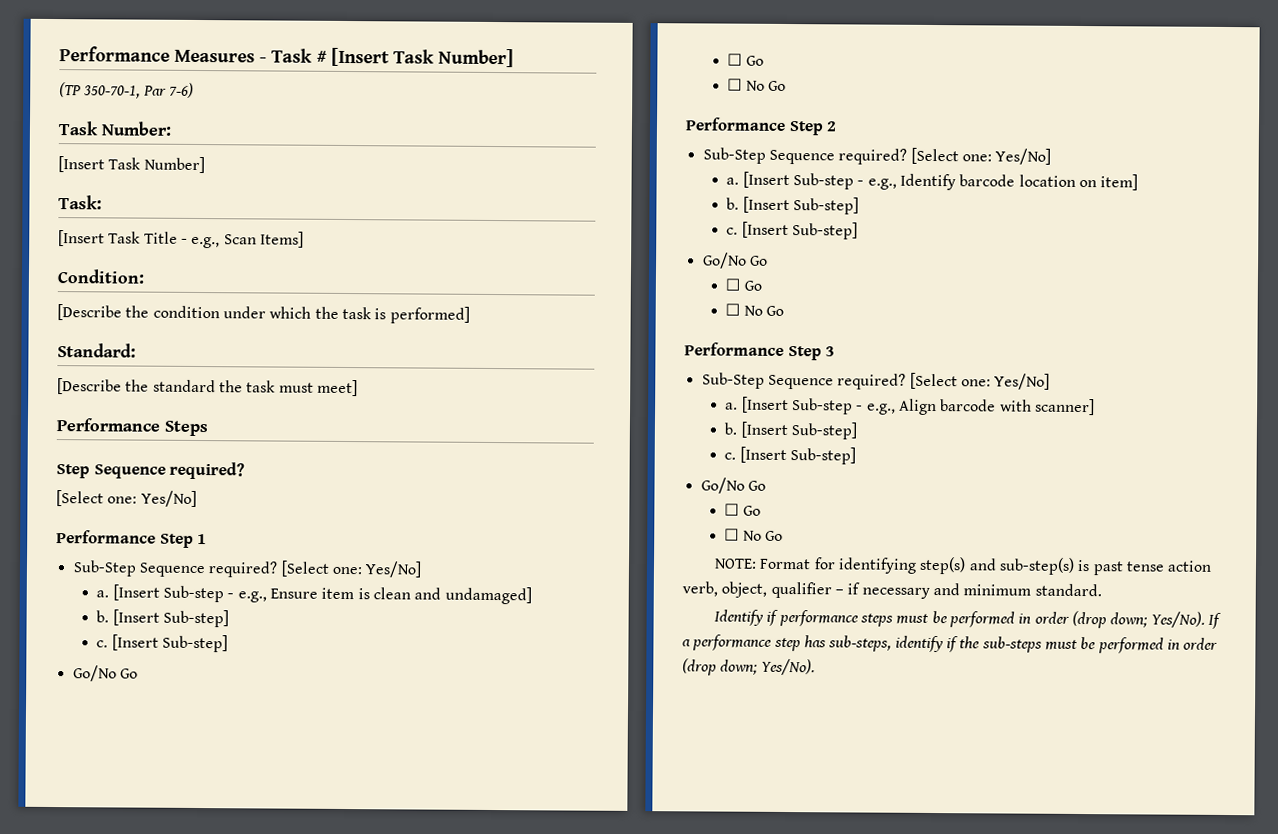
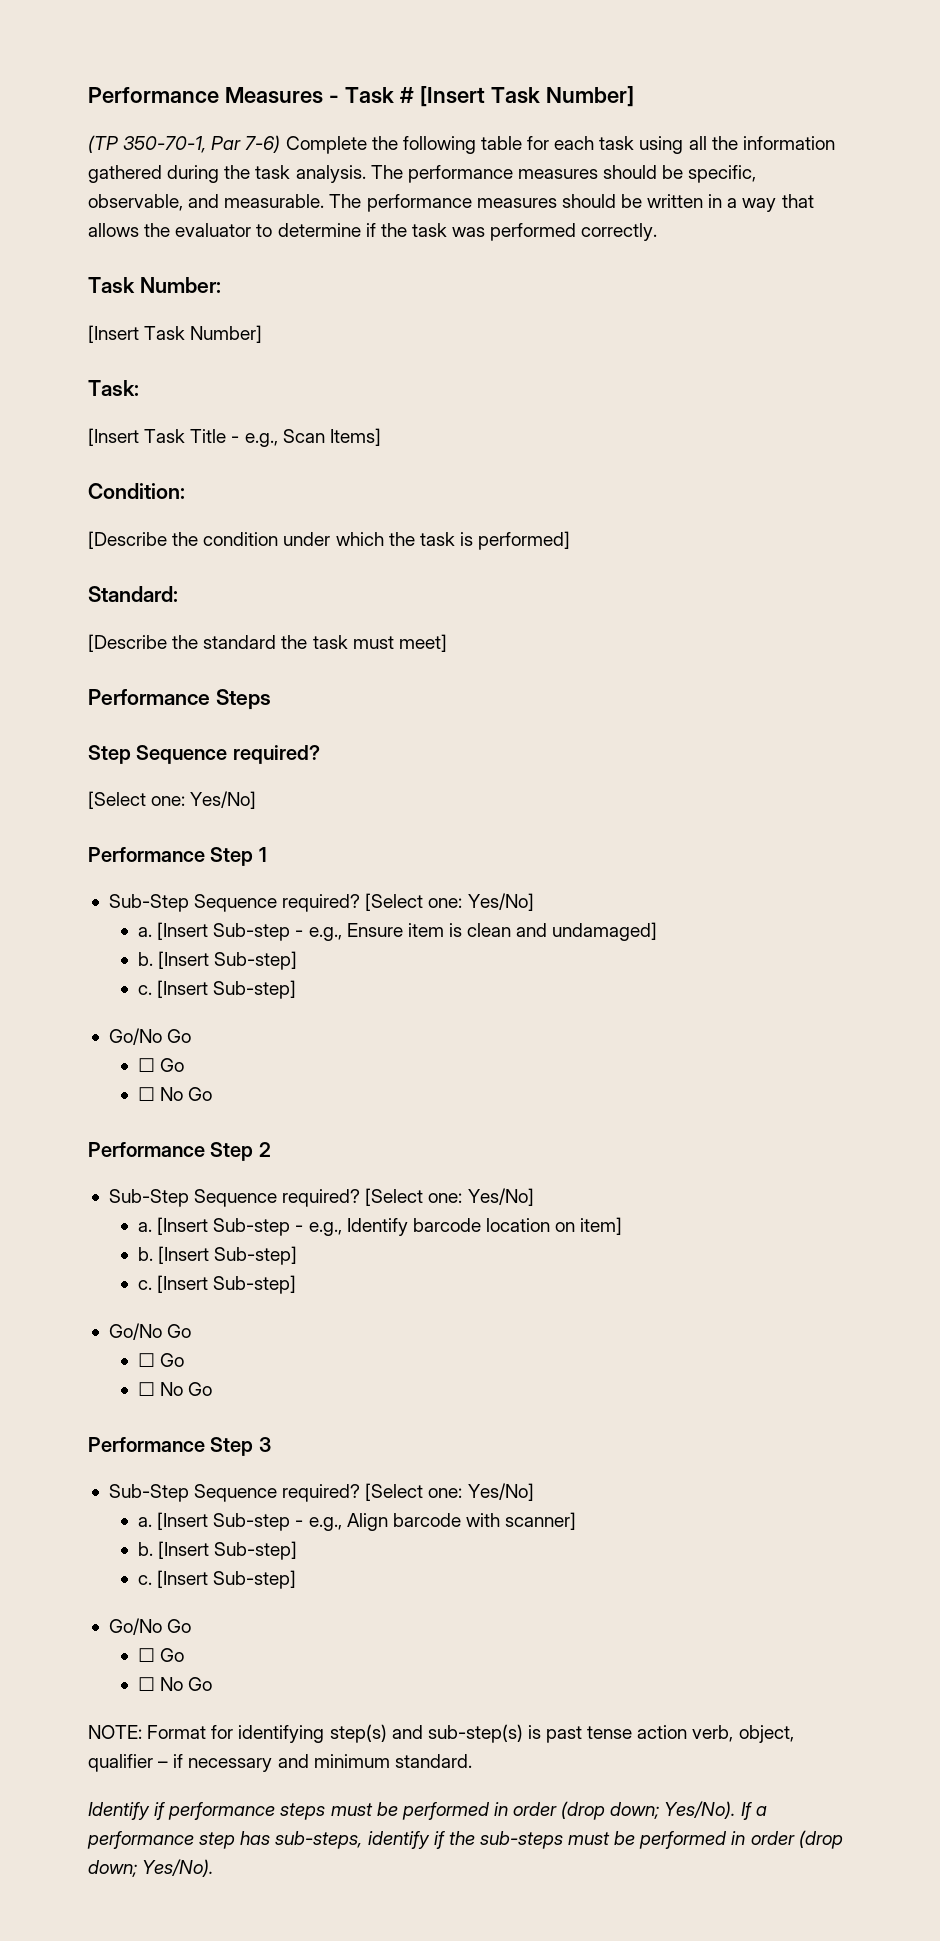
(194, 90) none -> [285,136,835,154] [88,165,757,183] [88,194,814,212] [88,223,658,241] Complete the following table for each task using all the information gathered during the task analysis. The performance measures should be specific, observable, and measurable. The performance measures should be written in a way that allows the evaluator to determine if the task was performed correctly.

